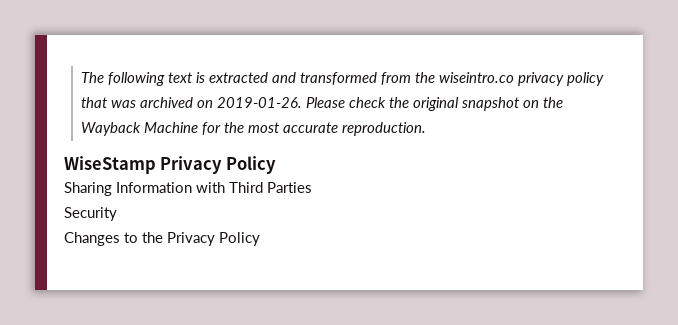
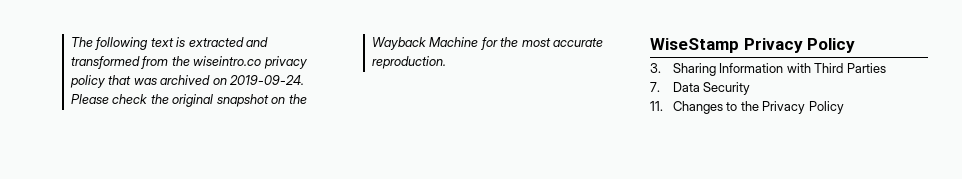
[217,97,303,108] 2019-01-26. -> [229,75,305,85] 2019-09-24.
(276, 165) none -> [650,63,661,73] 3.
(312, 187) none -> [650,82,700,92] 7. Data
(117, 214) none -> [650,101,663,111] 11.

